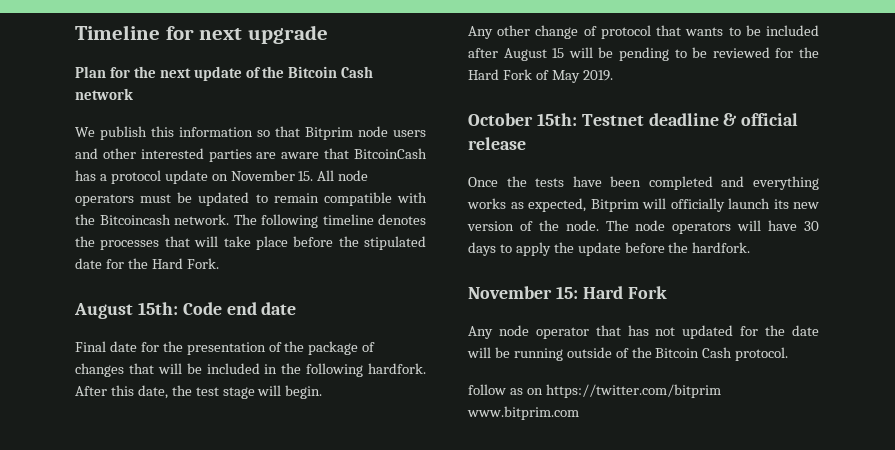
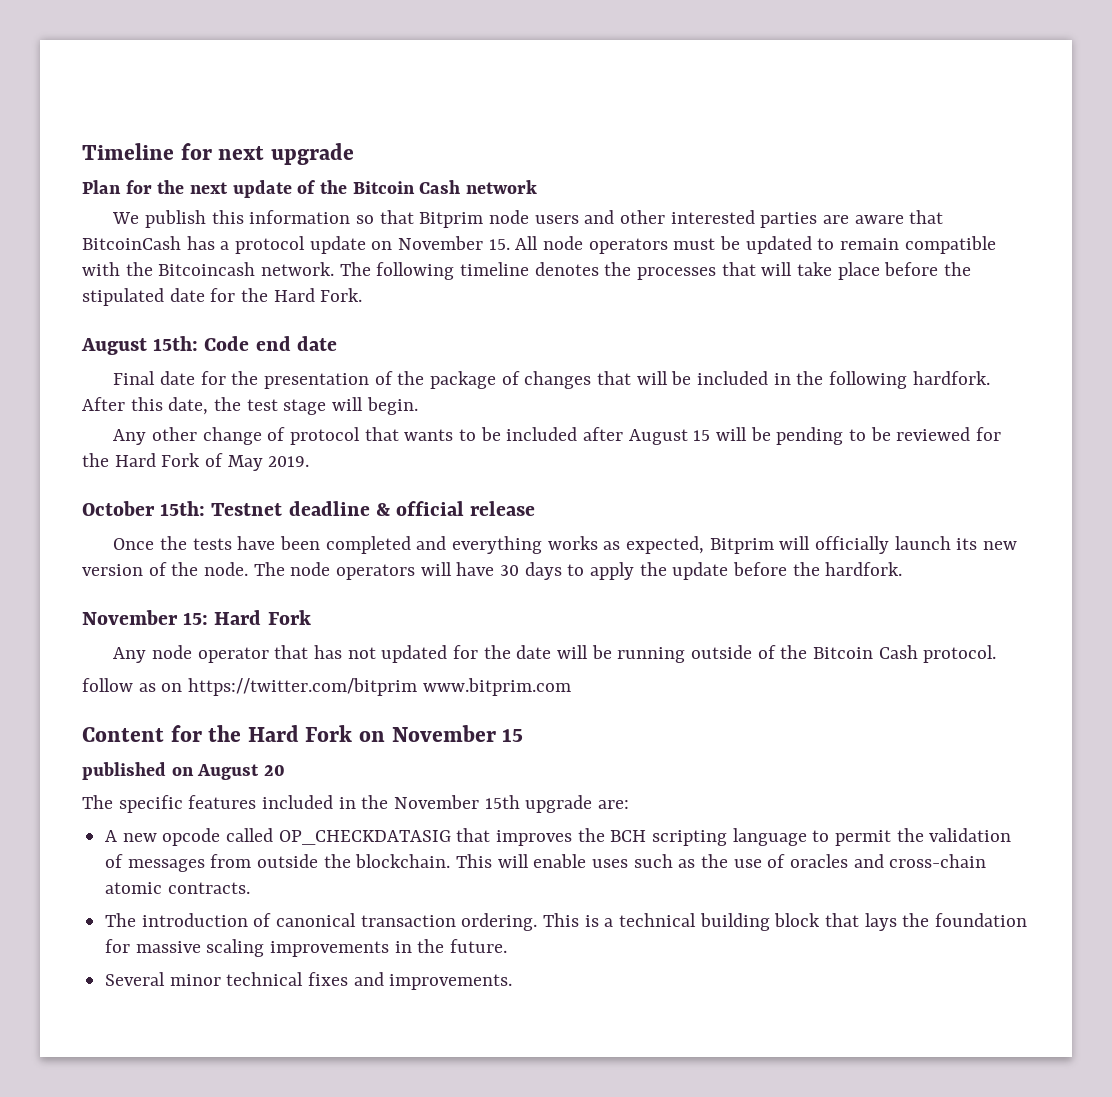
(579, 413) none -> [82,725,524,742] [82,762,286,780] [82,795,630,813] [105,828,1012,846] [105,854,987,872] [105,882,250,894] [105,913,1028,931] [105,939,508,957] [105,972,513,990] // Content for the Hard Fork on November 15 // published on August 20 // The specific features included in the November 15th upgrade are: // A new opcode called OP_CHECKDATASIG that improves the BCH scripting language to permit the validation of messages from outside the blockchain. This will enable uses such as the use of oracles and cross-chain atomic contracts. // The introduction of canonical transaction ordering. This is a technical building block that lays the foundation for massive scaling improvements in the future. // Several minor technical fixes and improvements.

